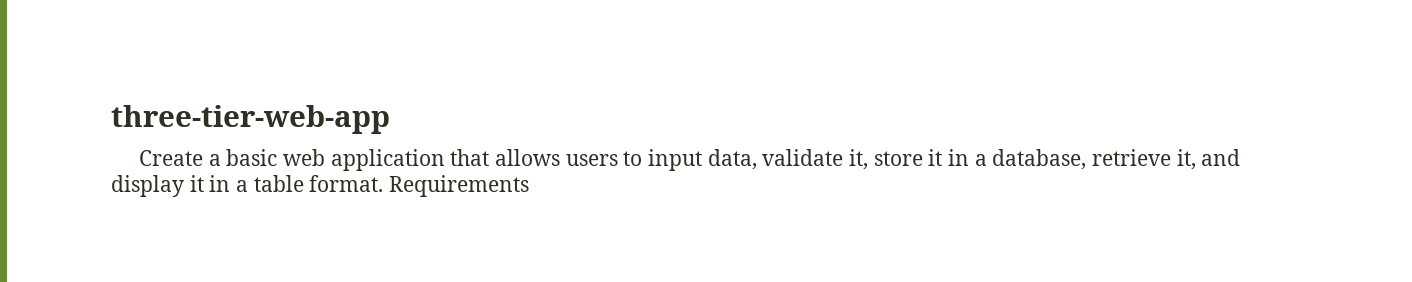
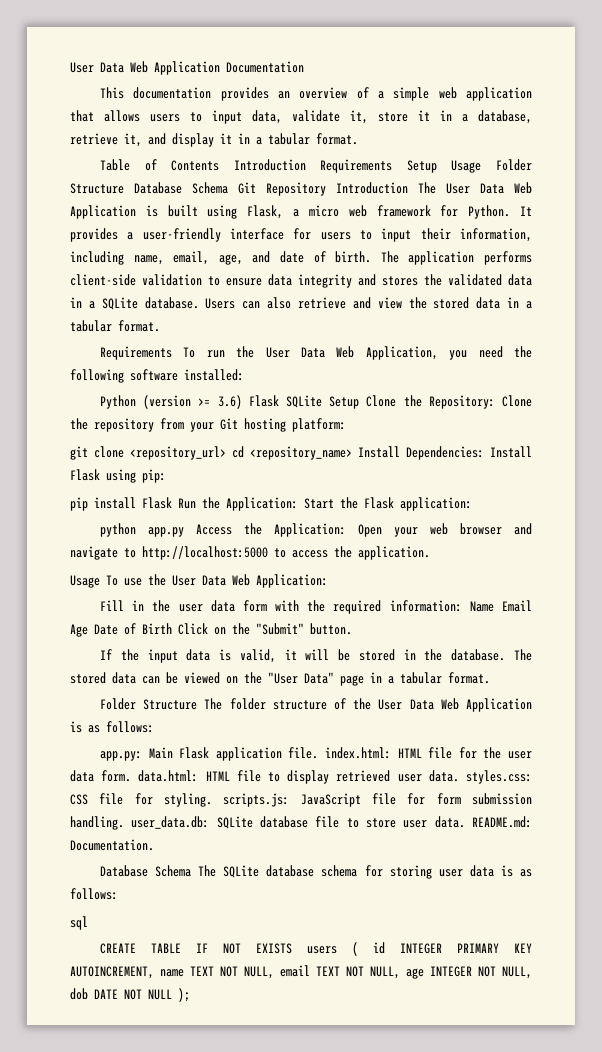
[111,105,390,134] [139,149,278,166] three-tier-web-app // Create a basic -> [70,61,304,75] [100,87,430,101] User Data Web Application Documentation // This documentation provides an overview of a simple
[253,175,530,197] table format. Requirements -> [268,133,358,145] [100,159,532,173] [70,182,532,196] [70,205,532,219] [70,228,532,242] [70,251,532,265] [70,274,532,288] [70,297,532,310] [70,320,160,332] [100,346,533,360] [70,369,244,383] [100,395,533,409] [70,418,346,432] [70,446,532,460] [70,469,166,483] [70,497,472,511] [100,523,532,537] [70,546,430,560] [70,574,328,588] [100,600,532,614] [70,623,352,637] [100,649,532,663] [70,672,490,686] [100,698,533,712] [70,721,154,733] [100,747,532,761] [70,770,532,784] [70,793,532,807] [70,816,532,830] [70,839,154,851] [100,865,533,879] [70,888,118,900] [70,916,88,930] [100,942,532,956] [70,965,532,979] [70,988,190,1002] tabular format. // Table of Contents Introduction Requirements Setup Usage Folder Structure Database Schema Git Repository Introduction The User Data Web Application is built using Flask, a micro web framework for Python. It provides a user-friendly interface for users to input their information, including name, email, age, and date of birth. The application performs client-side validation to ensure data integrity and stores the validated data in a SQLite database. Users can also retrieve and view the stored data in a tabular format. // Requirements To run the User Data Web Application, you need the following software installed: // Python (version >= 3.6) Flask SQLite Setup Clone the Repository: Clone the repository from your Git hosting platform: // git clone <repository_url> cd <repository_name> Install Dependencies: Install Flask using pip: // pip install Flask Run the Application: Start the Flask application: // python app.py Access the Application: Open your web browser and navigate to http://localhost:5000 to access the application. // Usage To use the User Data Web Application: // Fill in the user data form with the required information: Name Email Age Date of Birth Click on the "Submit" button. // If the input data is valid, it will be stored in the database. The stored data can be viewed on the "User Data" page in a tabular format. // Folder Structure The folder structure of the User Data Web Application is as follows: // app.py: Main Flask application file. index.html: HTML file for the user data form. data.html: HTML file to display retrieved user data. styles.css: CSS file for styling. scripts.js: JavaScript file for form submission handling. user_data.db: SQLite database file to store user data. README.md: Documentation. // Database Schema The SQLite database schema for storing user data is as follows: // sql // CREATE TABLE IF NOT EXISTS users ( id INTEGER PRIMARY KEY AUTOINCREMENT, name TEXT NOT NULL, email TEXT NOT NULL, age INTEGER NOT NULL, dob DATE NOT NULL );

